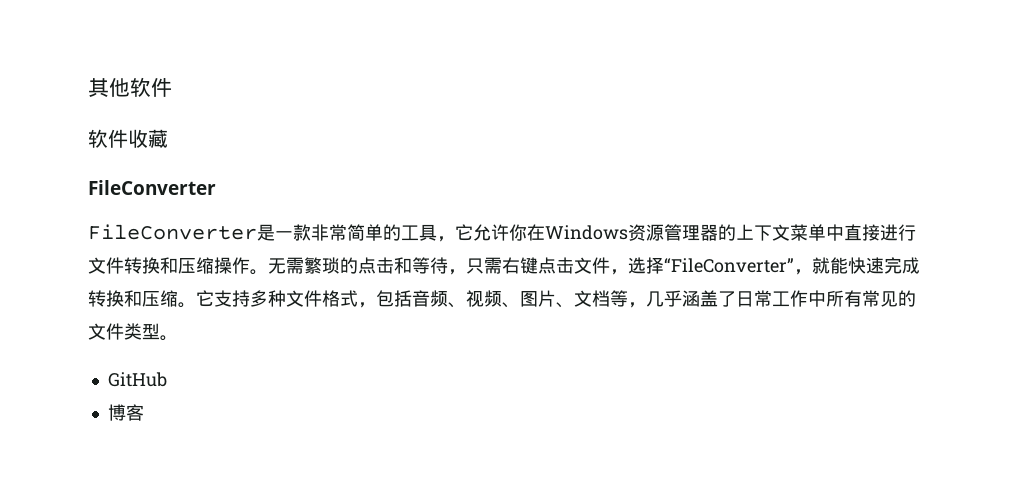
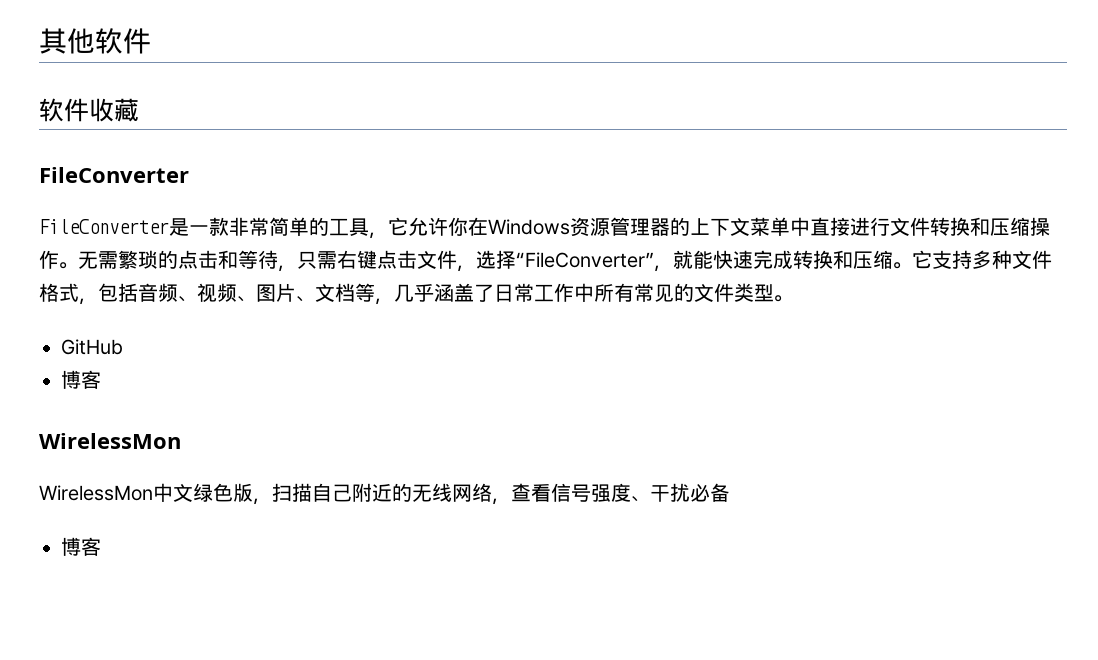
(144, 412) none -> [39,433,181,449] [39,483,730,505] [61,537,101,556] // WirelessMon // WirelessMon中文绿色版，扫描自己附近的无线网络，查看信号强度、干扰必备 // 博客

